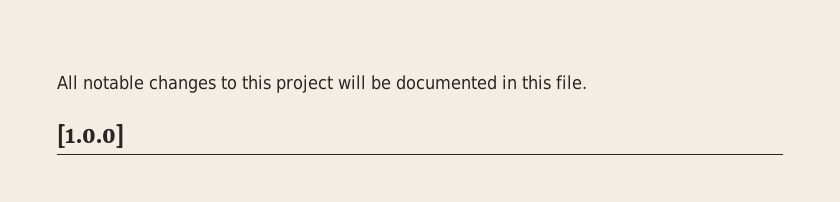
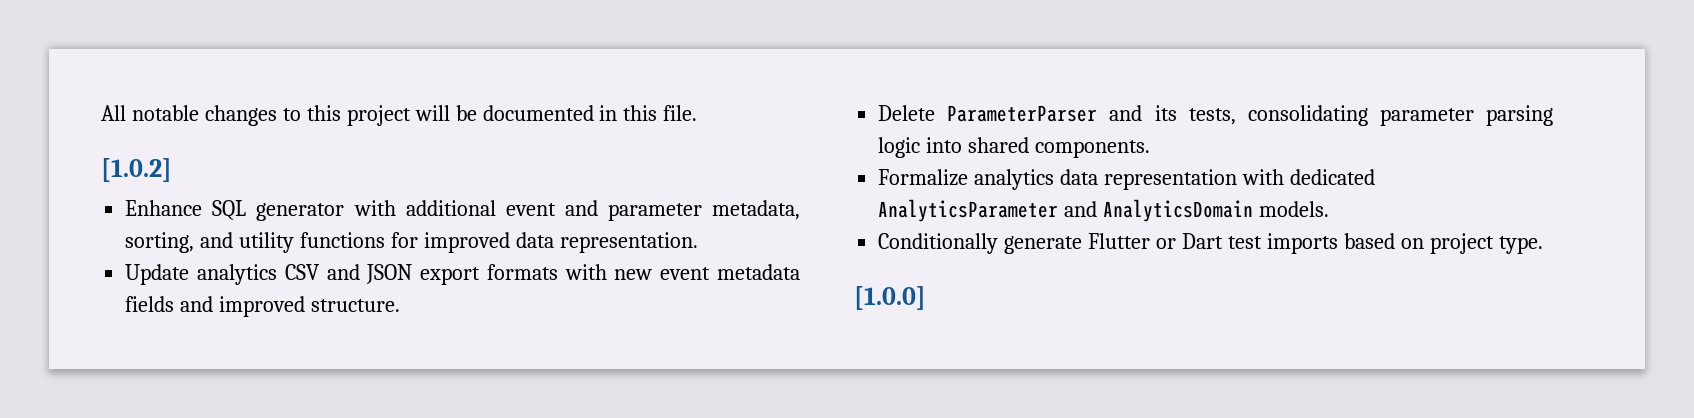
(587, 82) none -> [101,158,172,182] [125,200,801,221] [125,232,698,253] [125,264,800,285] [125,296,401,317] [878,105,1553,126] [878,137,1151,158] [878,169,1375,190] [878,199,1330,222] [878,233,1543,254] // [1.0.2] // Enhance SQL generator with additional event and parameter metadata, sorting, and utility functions for improved data representation. // Update analytics CSV and JSON export formats with new event metadata fields and improved structure. // Delete ParameterParser and its tests, consolidating parameter parsing logic into shared components. // Formalize analytics data representation with dedicated AnalyticsParameter and AnalyticsDomain models. // Conditionally generate Flutter or Dart test imports based on project type.

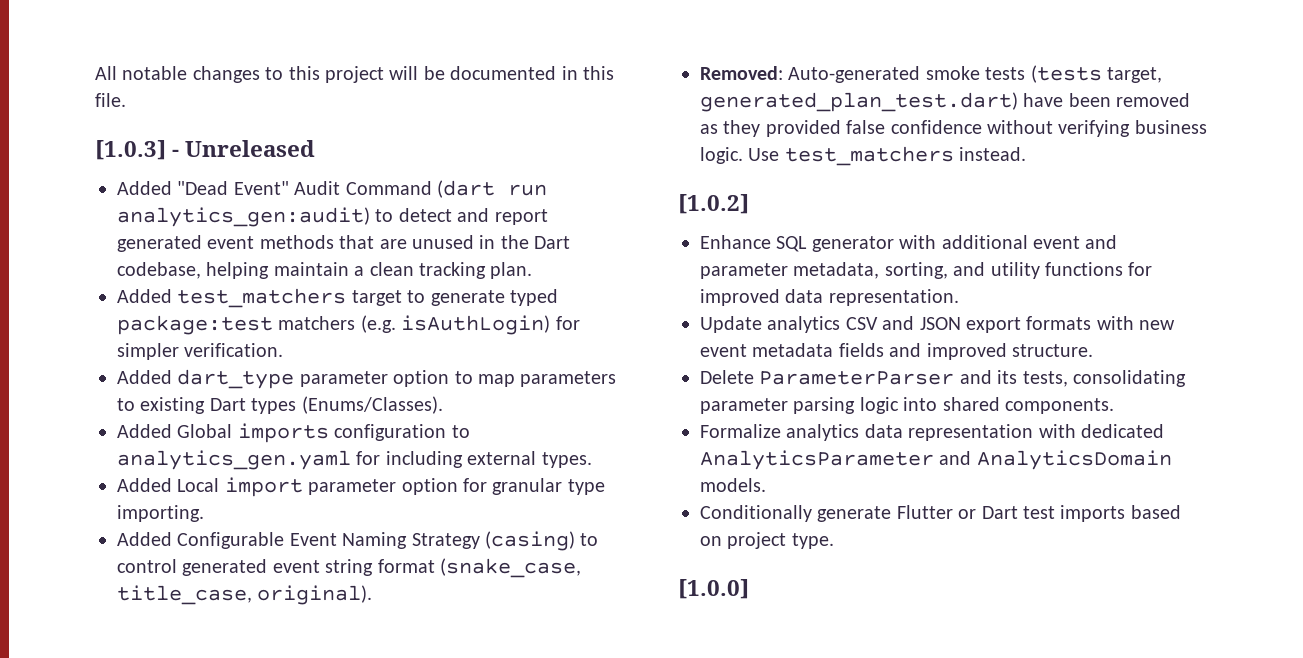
(698, 113) none -> [95,140,316,160] [117,180,547,198] [117,207,548,227] [117,235,571,252] [117,262,533,279] [117,288,558,308] [117,315,580,335] [117,343,284,360] [117,369,617,389] [117,396,443,414] [117,423,470,443] [117,450,592,470] [117,477,605,497] [117,505,204,522] [117,531,599,551] [117,558,581,578] [117,585,373,605] [700,65,1162,83] [700,92,1191,112] [700,120,1207,137] [700,146,1027,166] // [1.0.3] - Unreleased // Added "Dead Event" Audit Command (dart run analytics_gen:audit) to detect and report generated event methods that are unused in the Dart codebase, helping maintain a clean tracking plan. // Added test_matchers target to generate typed package:test matchers (e.g. isAuthLogin) for simpler verification. // Added dart_type parameter option to map parameters to existing Dart types (Enums/Classes). // Added Global imports configuration to analytics_gen.yaml for including external types. // Added Local import parameter option for granular type importing. // Added Configurable Event Naming Strategy (casing) to control generated event string format (snake_case, title_case, original). // Removed: Auto-generated smoke tests (tests target, generated_plan_test.dart) have been removed as they provided false confidence without verifying business logic. Use test_matchers instead.

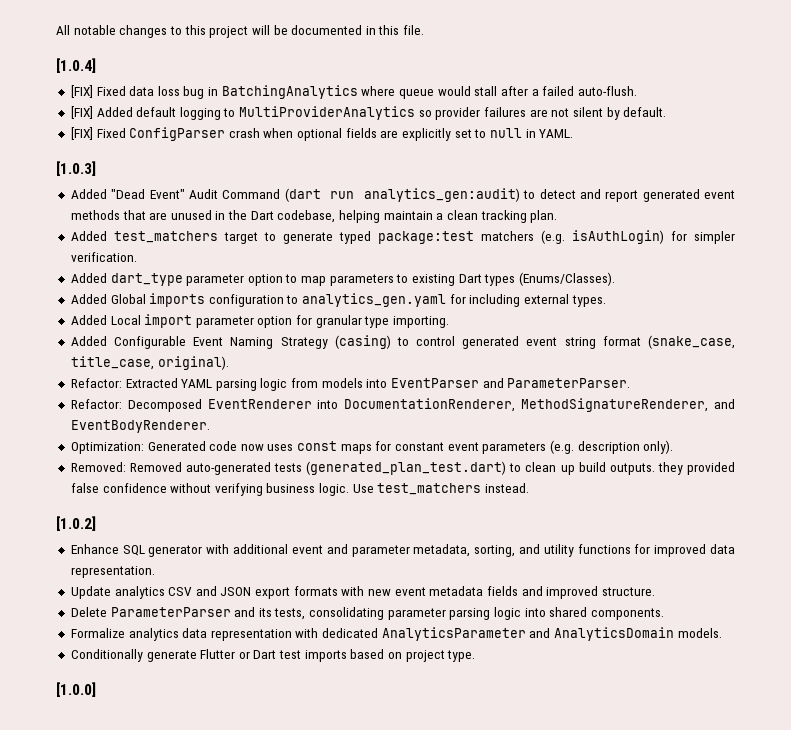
(126, 100) none -> [56,58,96,73] [70,85,637,99] [70,106,667,120] [70,127,574,141] // [1.0.4] // [FIX] Fixed data loss bug in BatchingAnalytics where queue would stall after a failed auto-flush. // [FIX] Added default logging to MultiProviderAnalytics so provider failures are not silent by default. // [FIX] Fixed ConfigParser crash when optional fields are explicitly set to null in YAML.
[172,140,316,157] - Unreleased -> (96, 168) none
[700,65,1162,83] [700,92,1191,112] [700,124,718,134] Removed: Auto-generated smoke tests (tests target, generated_plan_test.dart) have been removed as -> [70,378,631,391] [70,398,735,412] [70,420,210,433] [70,440,674,454] [70,461,655,475] Refactor: Extracted YAML parsing logic from models into EventParser and ParameterParser. // Refactor: Decomposed EventRenderer into DocumentationRenderer, MethodSignatureRenderer, and EventBodyRenderer. // Optimization: Generated code now uses const maps for constant event parameters (e.g. description only). // Removed: Removed auto-generated tests (generated_plan_test.dart) to clean up build outputs.

